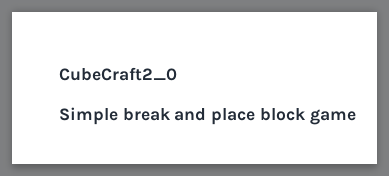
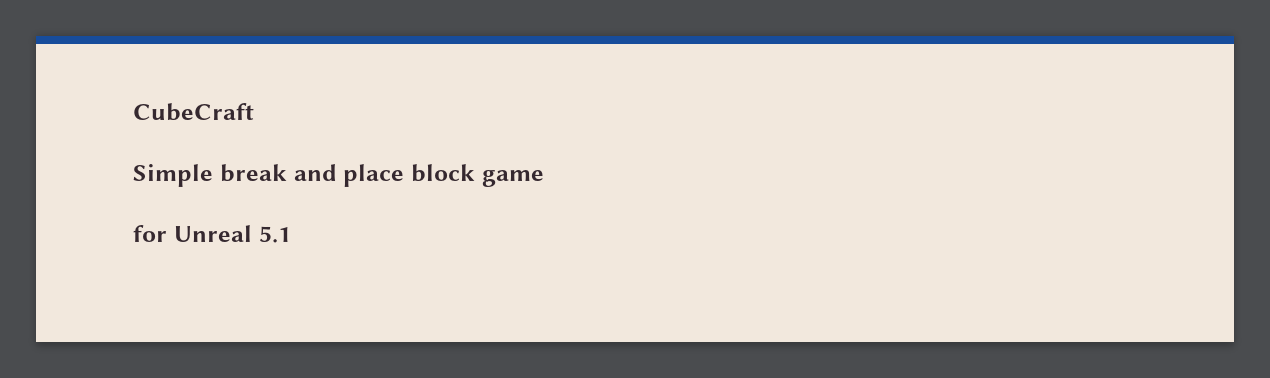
[59,67,177,81] CubeCraft2_0 -> [133,103,254,121] CubeCraft
(356, 117) none -> [133,225,291,243] // for Unreal 5.1

